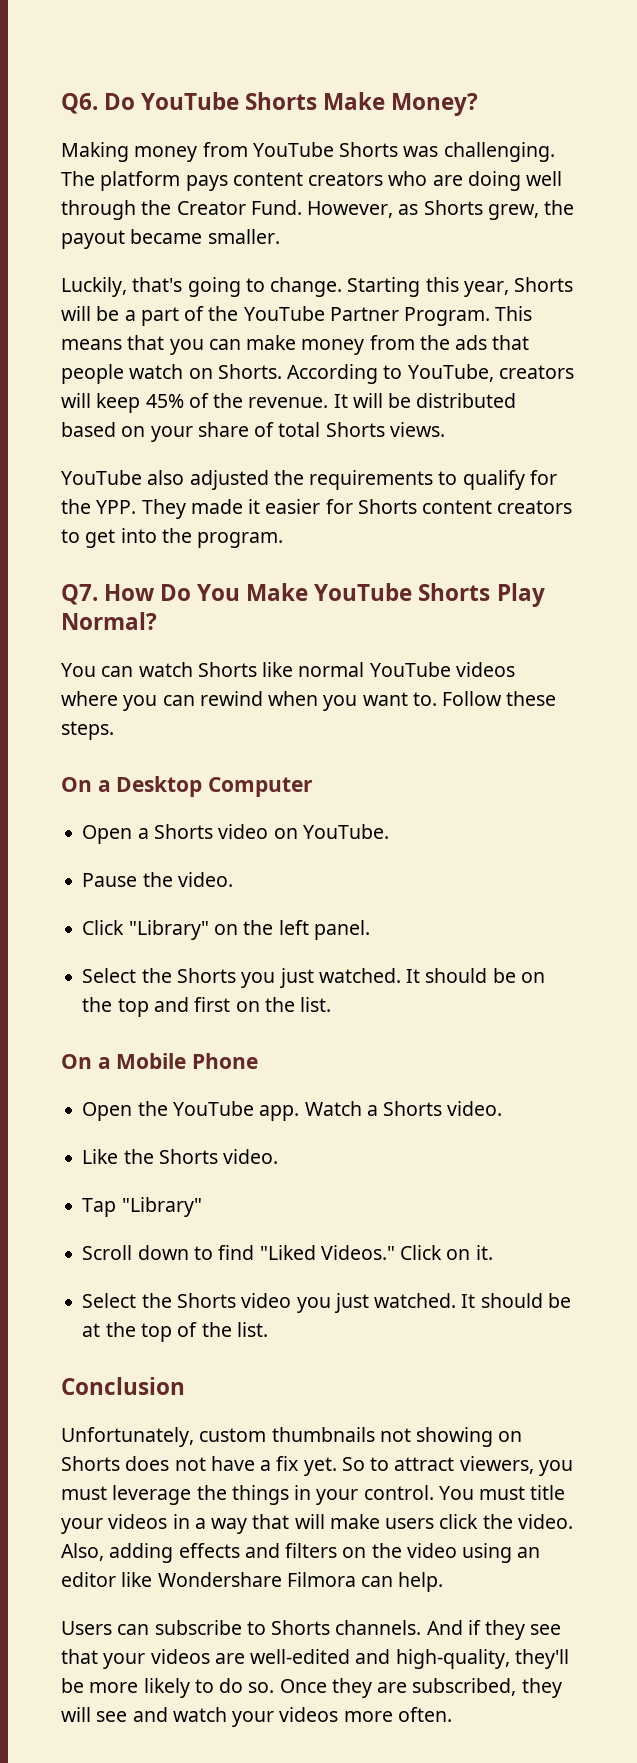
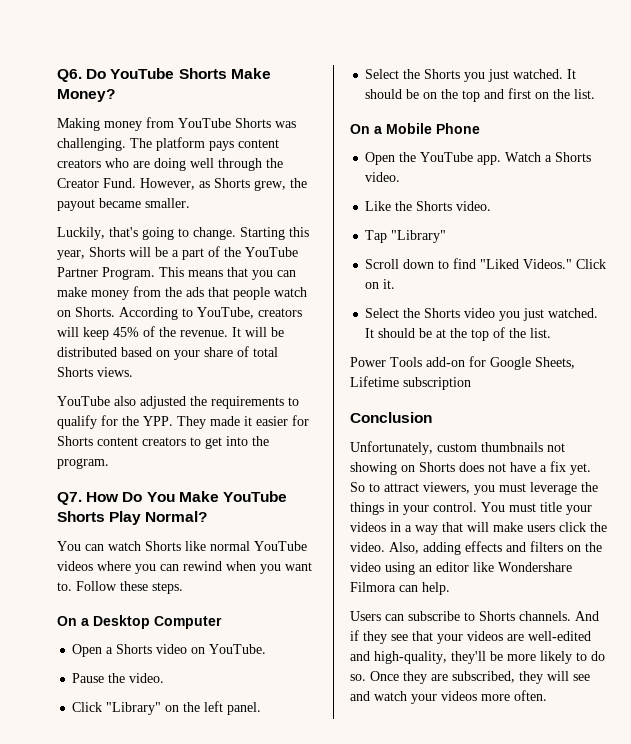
(268, 1329) none -> [350,356,575,370] [350,376,471,390] // Power Tools add-on for Google Sheets, Lifetime subscription

